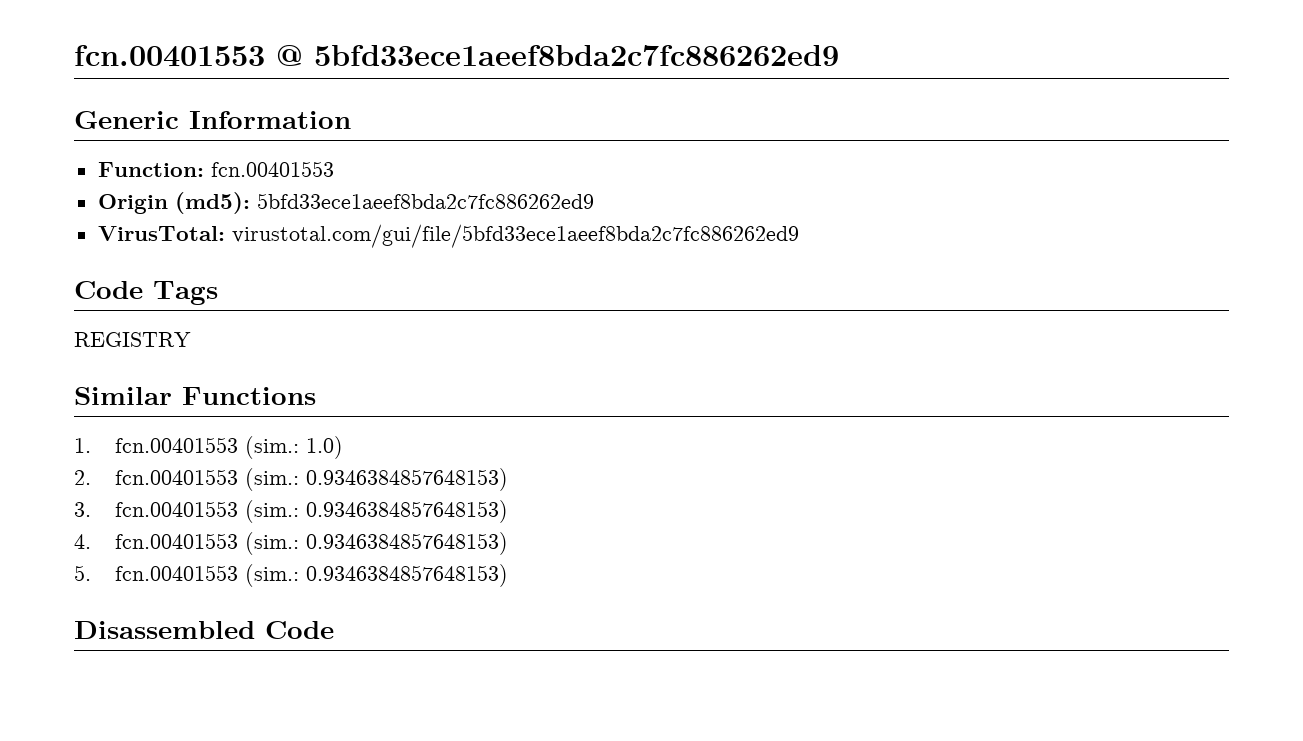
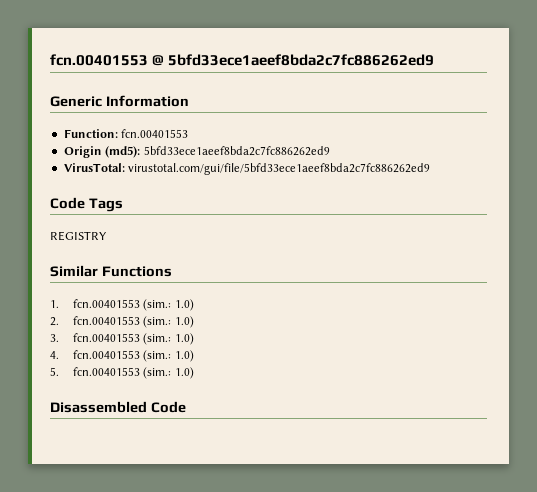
[306,468,509,491] 0.9346384857648153) -> [174,316,194,328] 1.0)
[306,500,509,523] 0.9346384857648153) -> [174,333,194,345] 1.0)
[306,532,509,555] 0.9346384857648153) -> [174,350,194,362] 1.0)
[306,564,509,587] 0.9346384857648153) -> [174,367,194,379] 1.0)

